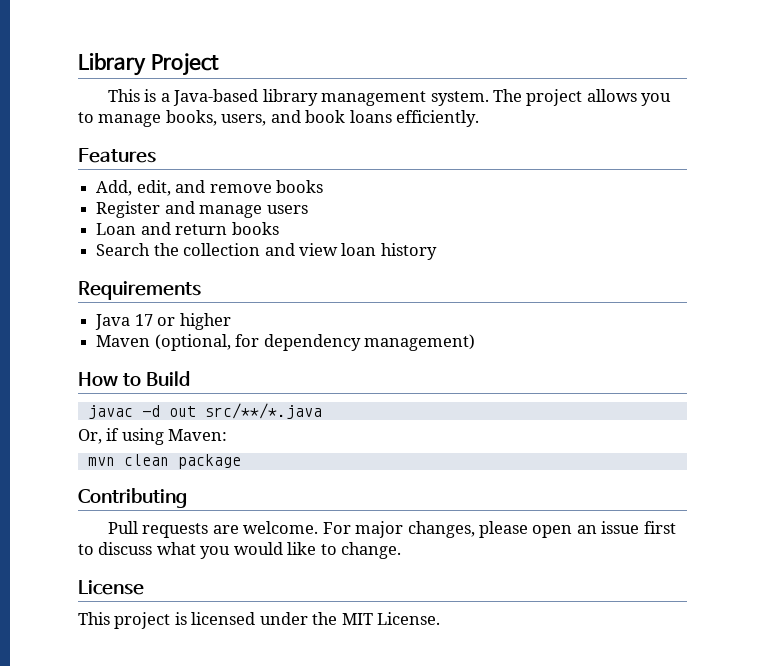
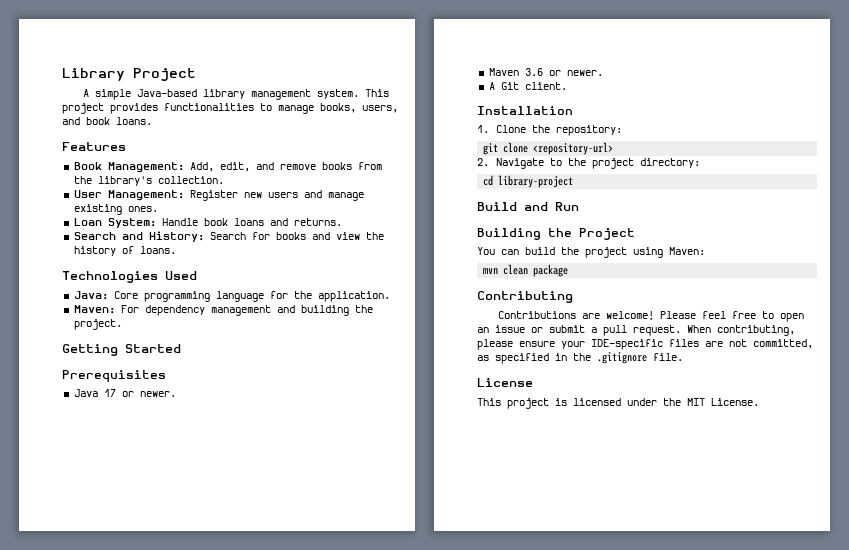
[107,89,170,102] This is a -> [82,89,131,100] A simple
[492,89,672,106] The project allows you -> [364,89,389,97] [62,103,254,114] This project provides functionalities
[349,110,480,127] loans efficiently. -> [116,117,152,125] loans.
(156, 155) none -> [73,162,184,173] Book Management:
[96,201,308,218] [96,222,279,235] [96,243,261,256] // Register and manage users // Loan and return books // Search the collection -> [357,162,382,170] [73,176,224,186] [73,190,364,201] [73,204,158,215] [73,218,342,228] [73,231,306,242] from the library's collection. // User Management: Register new users and manage existing ones. // Loan System: Handle book loans and returns. // Search and History: Search for books
[341,243,377,256] loan -> [365,232,384,240] the
[78,281,201,300] // Requirements -> [121,246,176,254] [62,271,197,283] [73,291,390,302] [73,305,373,316] [73,319,122,330] [62,344,181,356] [62,370,166,382] of loans. // Technologies Used // Java: Core programming language for the application. // Maven: For dependency management and building the project. // Getting Started // Prerequisites
[179,313,231,330] higher -> [139,391,176,397] newer.
[154,334,475,351] [78,371,191,386] [87,403,322,419] [78,428,120,444] (optional, for dependency management) // How to Build // javac -d out src/**/*.java // Or, if -> [524,68,603,76] [488,82,567,90] [477,106,573,115] [477,125,623,136] [483,142,614,155] [477,158,701,169] [483,175,574,188] [477,202,579,211] [477,228,635,240] [477,247,627,258] 3.6 or newer. // A Git client. // Installation // 1. Clone the repository: // git clone <repository-url> // 2. Navigate to the project directory: // cd library-project // Build and Run // Building the Project // You can build the project
[107,521,676,538] [78,542,402,559] Pull requests are welcome. For major changes, please open an issue first to discuss what you would like to change. -> [497,311,804,322] [477,325,795,336] [477,339,813,350] [477,352,683,364] Contributions are welcome! Please feel free to open an issue or submit a pull request. When contributing, please ensure your IDE-specific files are not committed, as specified in the .gitignore file.

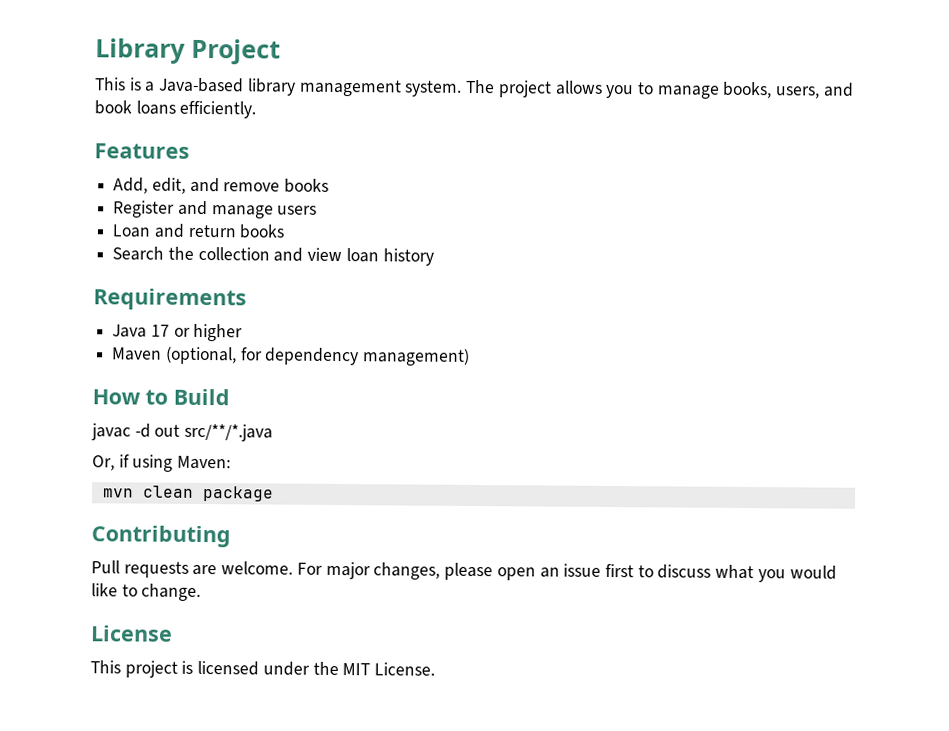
[82,89,131,100] A simple -> [95,77,156,92] This is a
[364,89,389,97] [62,103,254,114] This project provides functionalities -> [465,79,635,99] The project allows you
[116,117,152,125] loans. -> [135,100,257,119] loans efficiently.
[73,162,184,173] Book Management: -> (190, 151) none
[357,162,382,170] [73,176,224,186] [73,190,364,201] [73,204,158,215] [73,218,342,228] [73,231,306,242] from the library's collection. // User Management: Register new users and manage existing ones. // Loan System: Handle book loans and returns. // Search and History: Search for books -> [113,200,318,219] [112,223,286,239] [112,246,270,261] // Register and manage users // Loan and return books // Search the collection
[365,232,384,240] the -> [345,248,379,263] loan
[121,246,176,254] [62,271,197,283] [73,291,390,302] [73,305,373,316] [73,319,122,330] [62,344,181,356] [62,370,166,382] of loans. // Technologies Used // Java: Core programming language for the application. // Maven: For dependency management and building the project. // Getting Started // Prerequisites -> [93,288,247,311] // Requirements
[139,391,176,397] newer. -> [193,323,244,342] higher
[524,68,603,76] [488,82,567,90] [477,106,573,115] [477,125,623,136] [483,142,614,155] [477,158,701,169] [483,175,574,188] [477,202,579,211] [477,228,635,240] [477,247,627,258] 3.6 or newer. // A Git client. // Installation // 1. Clone the repository: // git clone <repository-url> // 2. Navigate to the project directory: // cd library-project // Build and Run // Building the Project // You can build the project -> [165,346,471,366] [92,388,230,406] [91,423,274,442] [92,454,130,471] (optional, for dependency management) // How to Build // javac -d out src/**/*.java // Or, if
[497,311,804,322] [477,325,795,336] [477,339,813,350] [477,352,683,364] Contributions are welcome! Please feel free to open an issue or submit a pull request. When contributing, please ensure your IDE-specific files are not committed, as specified in the .gitignore file. -> [91,560,837,583] [91,583,202,602] Pull requests are welcome. For major changes, please open an issue first to discuss what you would like to change.

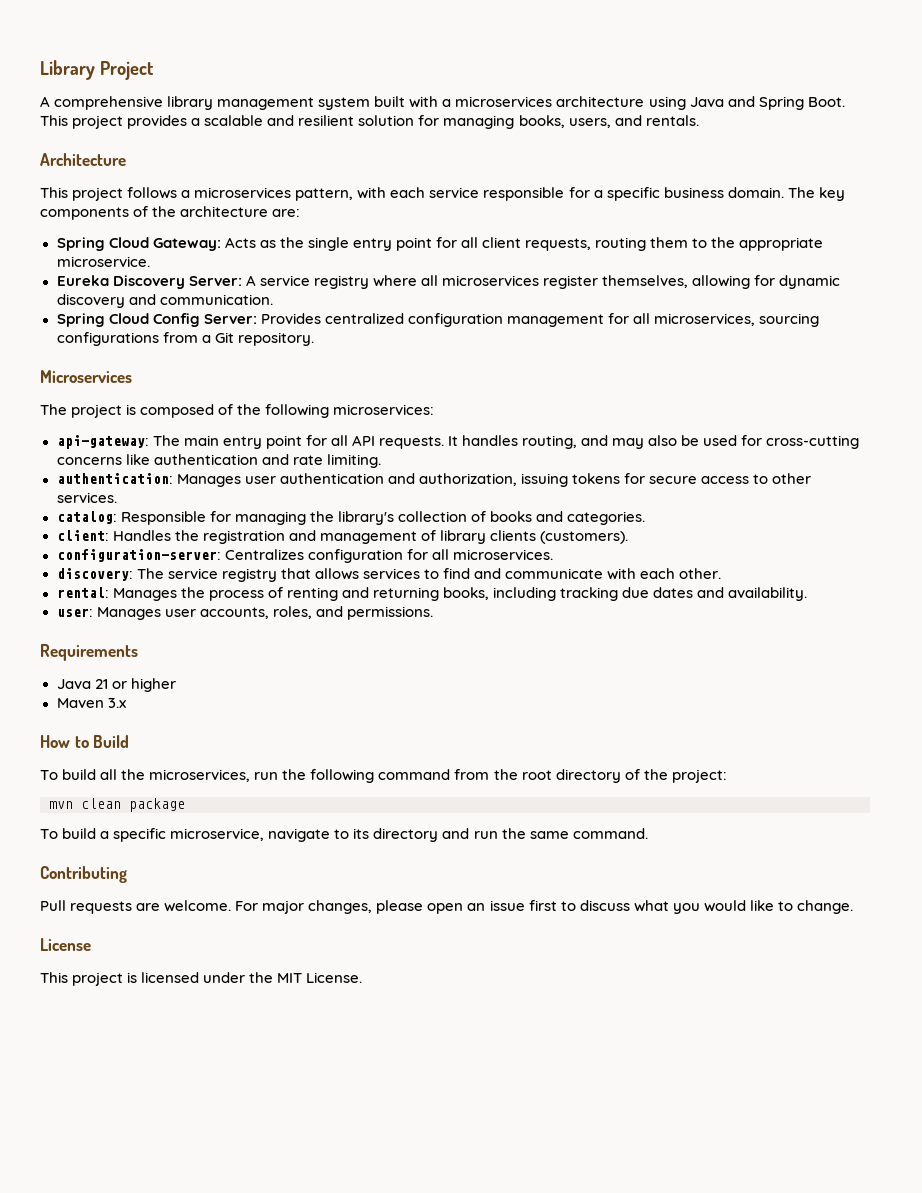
[95,77,854,99] [94,100,257,119] [94,143,190,159] [113,177,330,194] [113,200,318,219] [112,223,286,239] [112,246,434,266] This is a Java-based library management system. The project allows you to manage books, users, and book loans efficiently. // Features // Add, edit, and remove books // Register and manage users // Loan and return books // Search the collection and view loan history -> [40,96,845,110] [40,115,699,129] [40,153,126,166] [40,187,845,201] [40,206,301,220] [56,237,824,251] [56,256,150,267] [56,275,841,289] [56,294,273,308] [56,313,820,327] [56,332,314,346] [40,370,132,383] [40,404,435,418] [56,435,860,449] [56,454,381,468] [56,473,812,487] [56,492,117,503] [56,511,645,525] [56,530,628,544] [56,549,553,563] [56,568,722,582] [56,587,808,601] [56,606,433,620] A comprehensive library management system built with a microservices architecture using Java and Spring Boot. This project provides a scalable and resilient solution for managing books, users, and rentals. // Architecture // This project follows a microservices pattern, with each service responsible for a specific business domain. The key components of the architecture are: // Spring Cloud Gateway: Acts as the single entry point for all client requests, routing them to the appropriate microservice. // Eureka Discovery Server: A service registry where all microservices register themselves, allowing for dynamic discovery and communication. // Spring Cloud Config Server: Provides centralized configuration management for all microservices, sourcing configurations from a Git repository. // Microservices // The project is composed of the following microservices: // api-gateway: The main entry point for all API requests. It handles routing, and may also be used for cross-cutting concerns like authentication and rate limiting. // authentication: Manages user authentication and authorization, issuing tokens for secure access to other services. // catalog: Responsible for managing the library's collection of books and categories. // client: Handles the registration and management of library clients (customers). // configuration-server: Centralizes configuration for all microservices. // discovery: The service registry that allows services to find and communicate with each other. // rental: Manages the process of renting and returning books, including tracking due dates and availability. // user: Manages user accounts, roles, and permissions.
[150,324,170,337] 17 -> [94,679,108,689] 21
[165,346,471,366] (optional, for dependency management) -> [107,698,126,708] 3.x
[91,423,274,442] [92,454,232,472] [102,485,274,502] javac -d out src/**/*.java // Or, if using Maven: // mvn clean package -> [40,769,727,783] [49,798,185,812] [40,828,648,842] To build all the microservices, run the following command from the root directory of the project: // mvn clean package // To build a specific microservice, navigate to its directory and run the same command.

